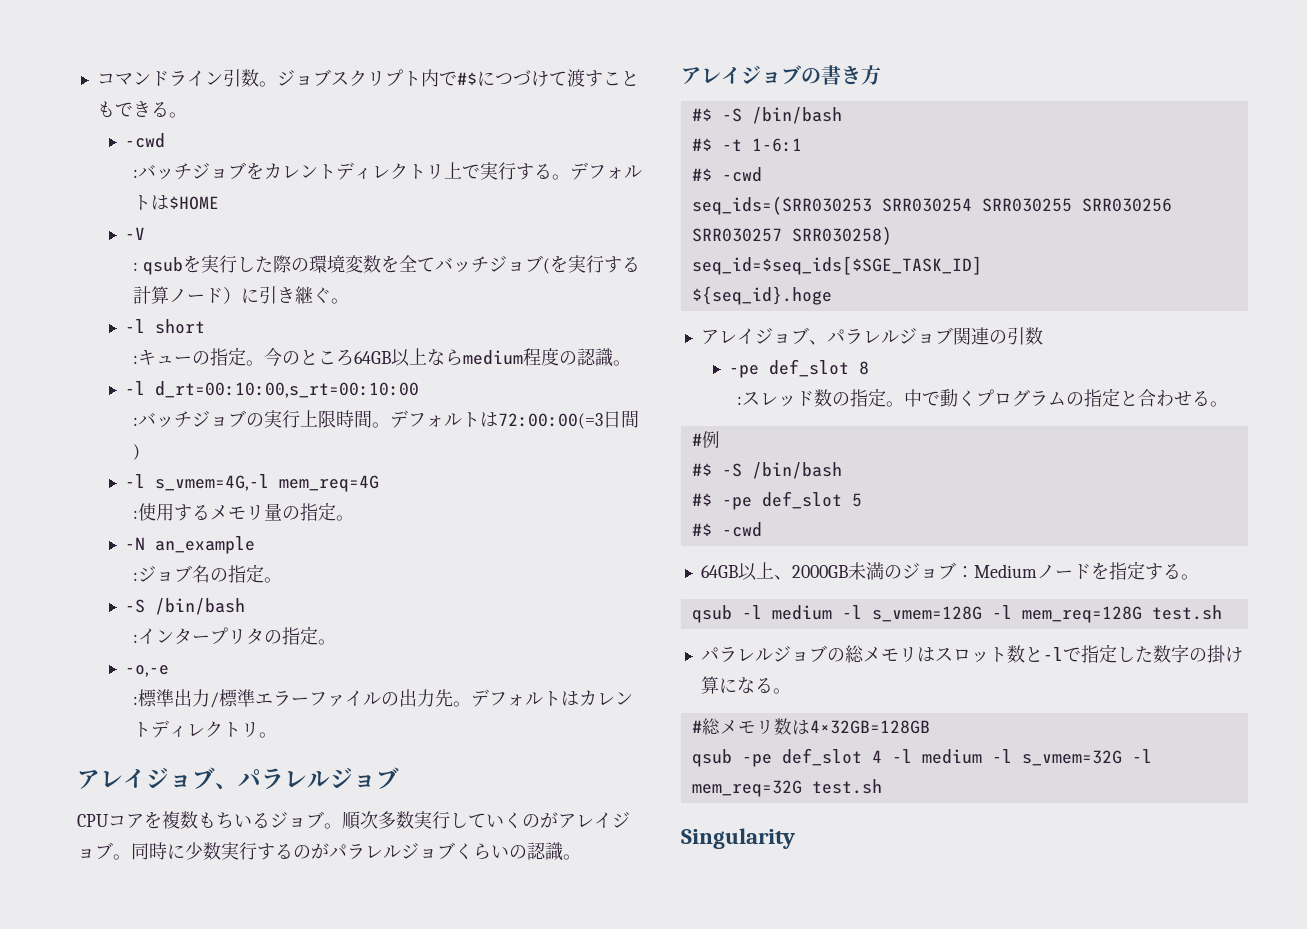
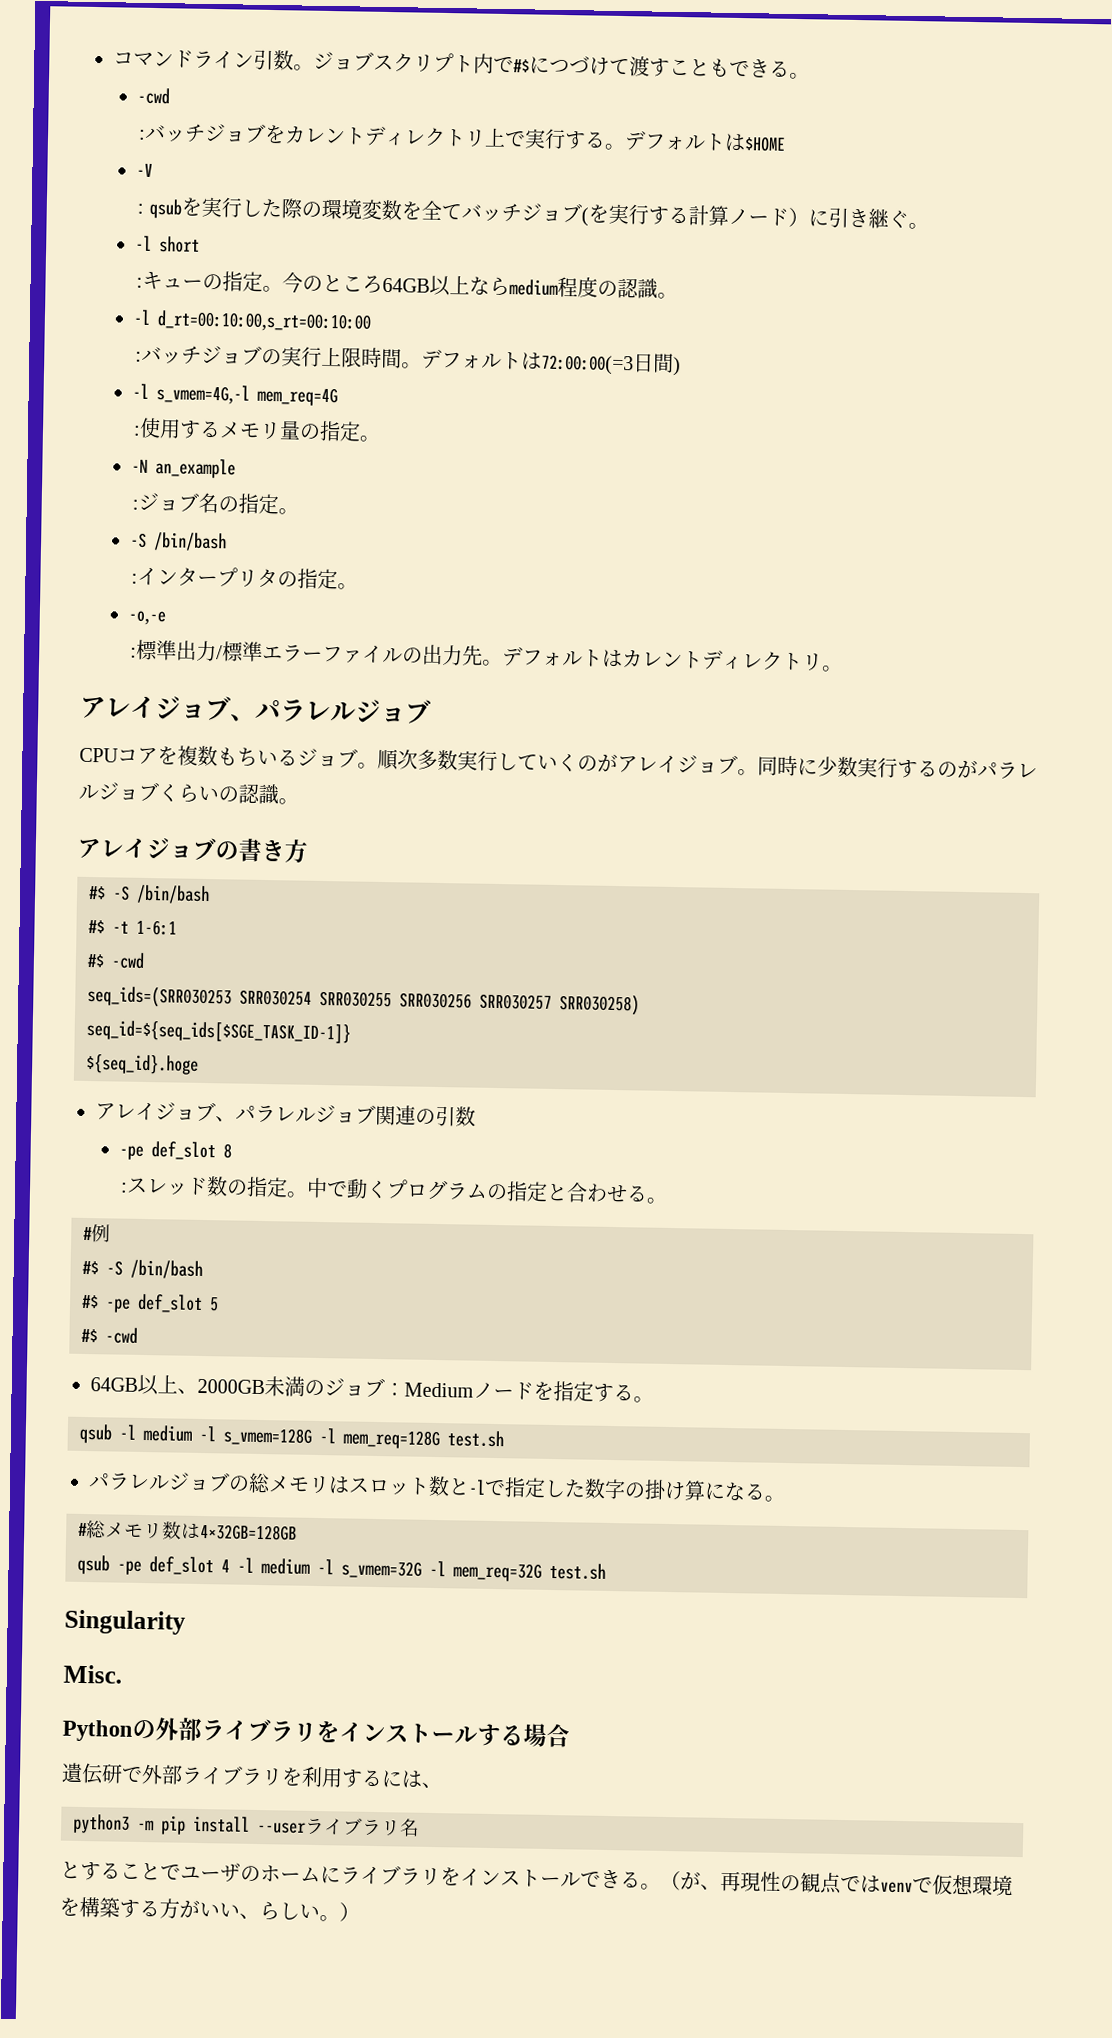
[691,256,982,275] seq_id=$seq_ids[$SGE_TASK_ID] -> [86,1019,351,1044] seq_id=${seq_ids[$SGE_TASK_ID-1]}
(795, 838) none -> [63,1664,122,1684] [62,1717,570,1748] [61,1762,442,1789] [73,1813,420,1837] [60,1861,1013,1896] [59,1896,360,1922] // Misc. // Pythonの外部ライブラリをインストールする場合 // 遺伝研で外部ライブラリを利用するには、 // python3 -m pip install --userライブラリ名 // とすることでユーザのホームにライブラリをインストールできる。（が、再現性の観点ではvenvで仮想環境を構築する方がいい、らしい。）

